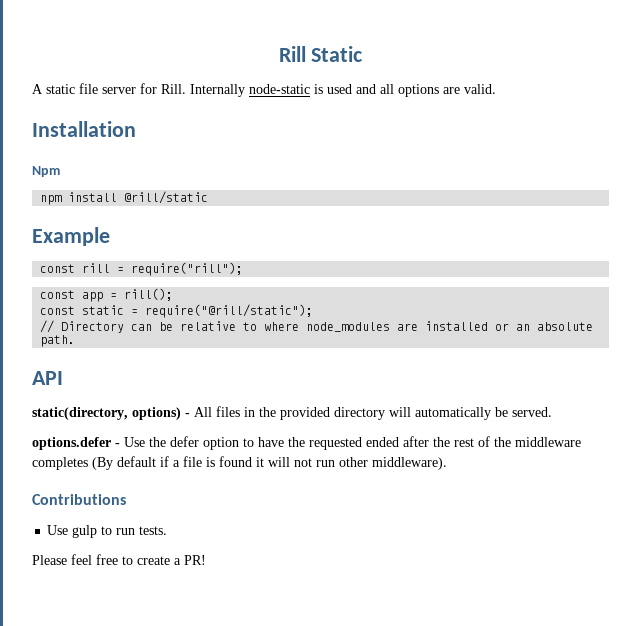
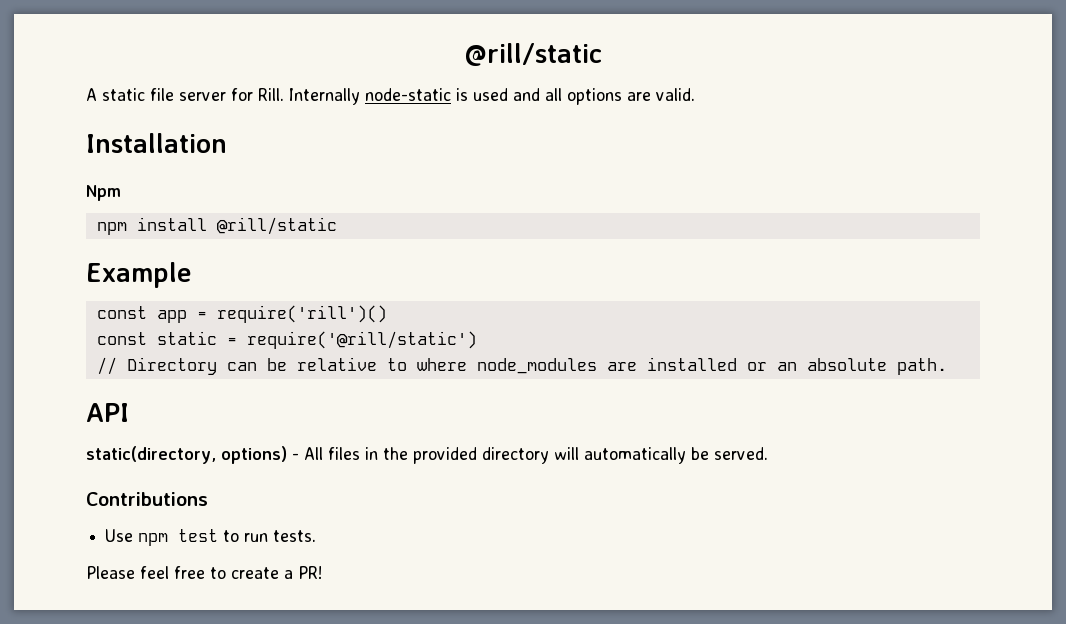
[278,46,363,62] Rill Static -> [464,43,603,66] @rill/static
[40,262,244,276] // const rill = require("rill"); -> (192, 275) none
[124,288,174,301] rill(); -> [216,305,387,323] require('rill')()
[145,304,314,318] require("@rill/static"); -> [246,331,477,349] require('@rill/static')
[32,436,581,450] [32,456,447,470] // options.defer - Use the defer option to have the requested ended after the rest of the middleware completes (By default if a file is found it will not run other middleware). -> (768, 453) none
[72,525,98,538] gulp -> [138,529,219,546] npm test

